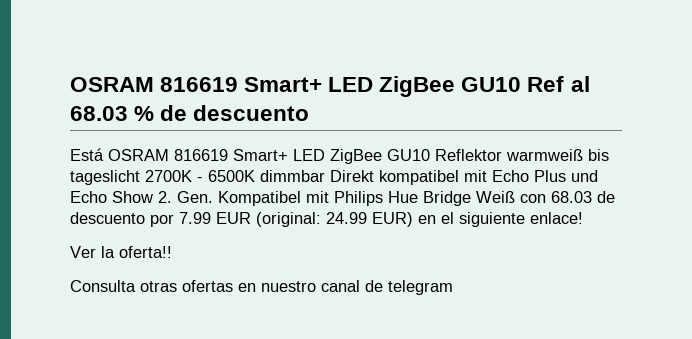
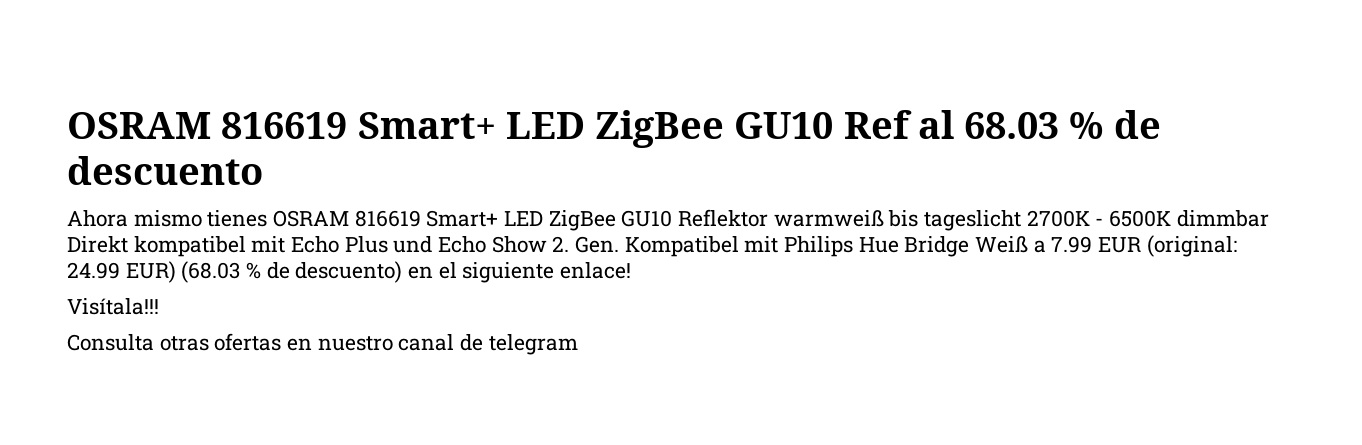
[70,148,104,161] Está -> [67,210,268,227] Ahora mismo tienes
[520,191,615,203] [70,212,174,227] con 68.03 de descuento por -> [1033,240,1046,253] a
(413, 219) none -> [181,261,403,283] (68.03 % de descuento)
[70,246,172,258] Ver la oferta!! -> [67,298,159,315] Visítala!!!

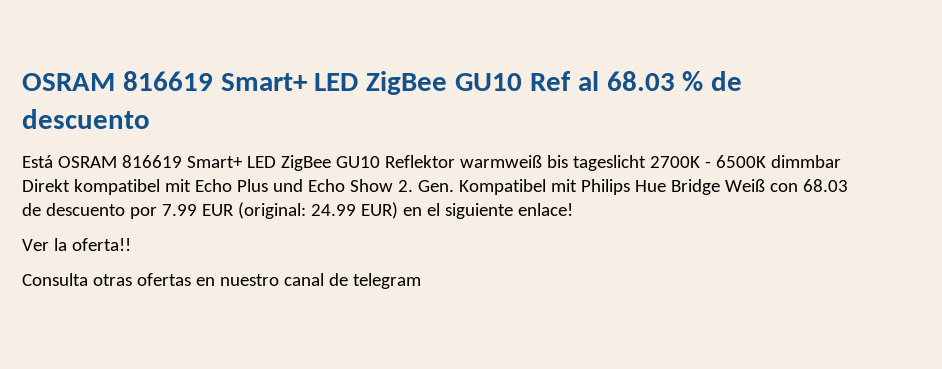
[67,210,268,227] Ahora mismo tienes -> [22,155,53,168] Está
[1033,240,1046,253] a -> [769,179,848,192] [22,203,157,219] con 68.03 de descuento por
[181,261,403,283] (68.03 % de descuento) -> (398, 210) none
[67,298,159,315] Visítala!!! -> [22,238,131,251] Ver la oferta!!

